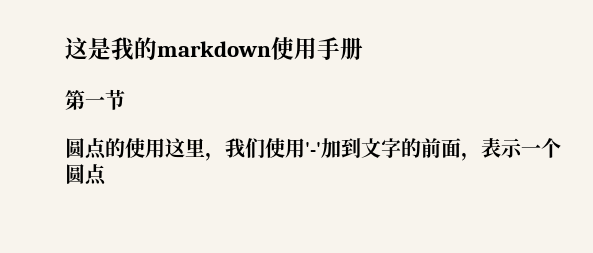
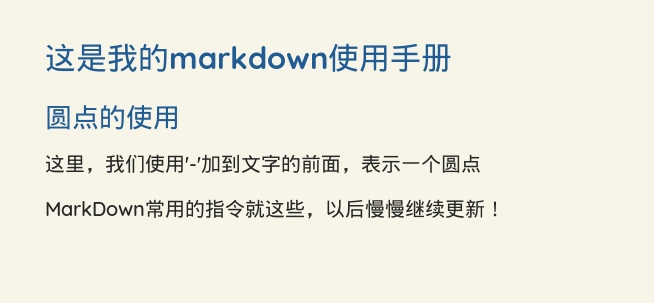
[65,89,125,110] // 第一节 -> (452, 58) none
(165, 148) none -> (180, 118) //
(107, 175) none -> [45,199,505,219] // MarkDown常用的指令就这些，以后慢慢继续更新！

